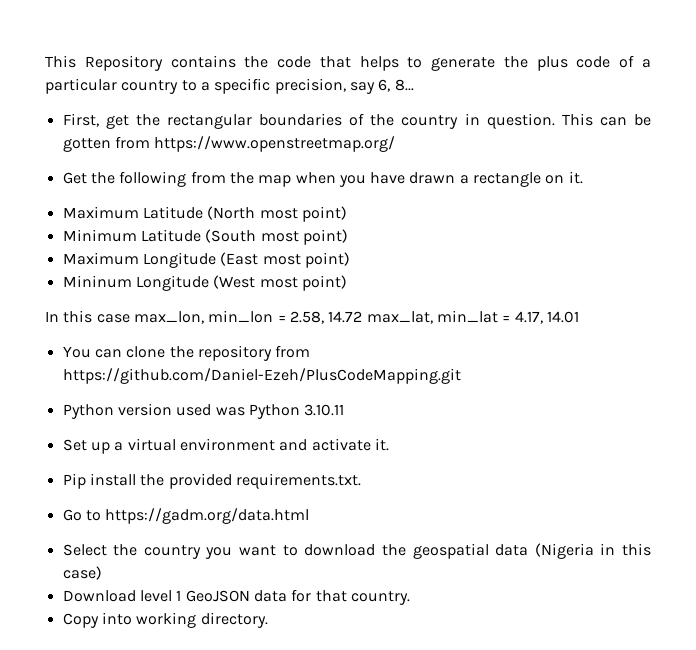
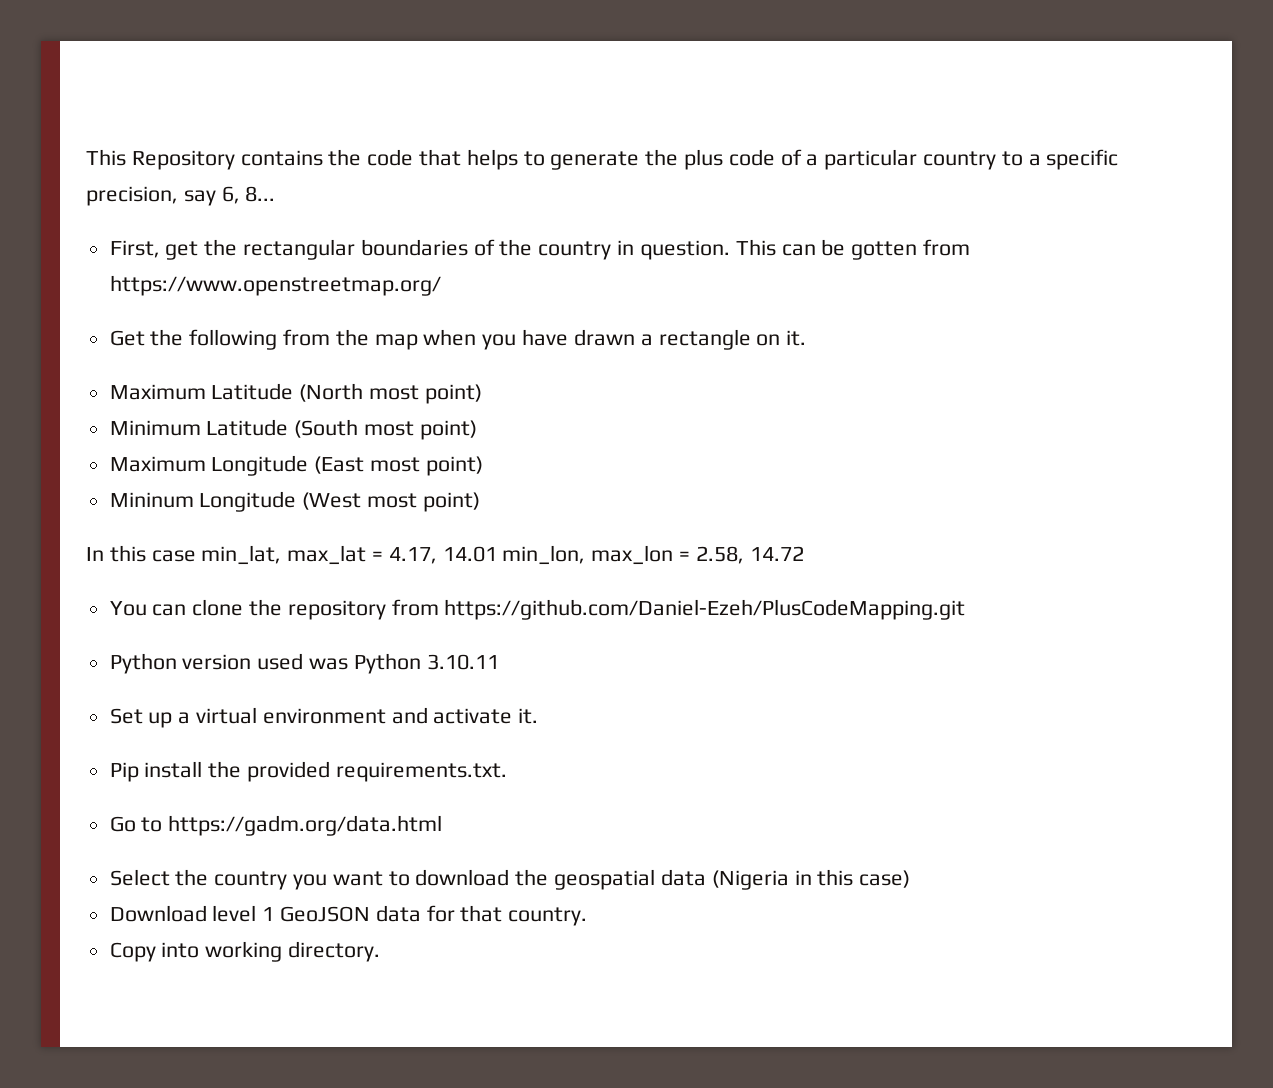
[133,310,579,324] max_lon, min_lon = 2.58, 14.72 max_lat, min_lat = 4.17, 14.01 -> [201,545,804,565] min_lat, max_lat = 4.17, 14.01 min_lon, max_lon = 2.58, 14.72

